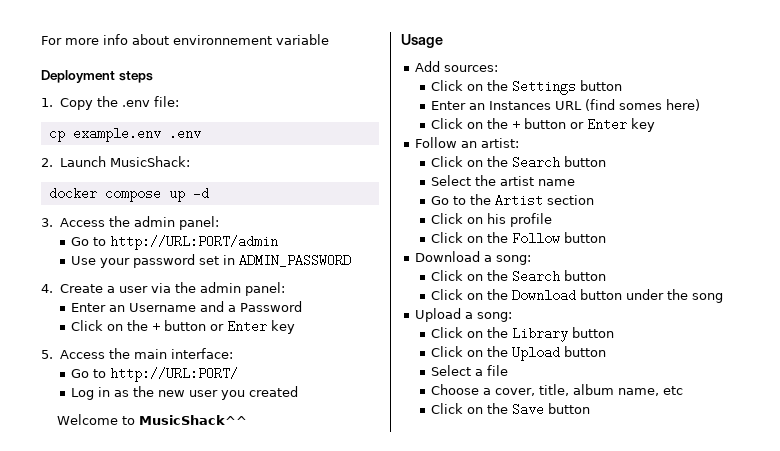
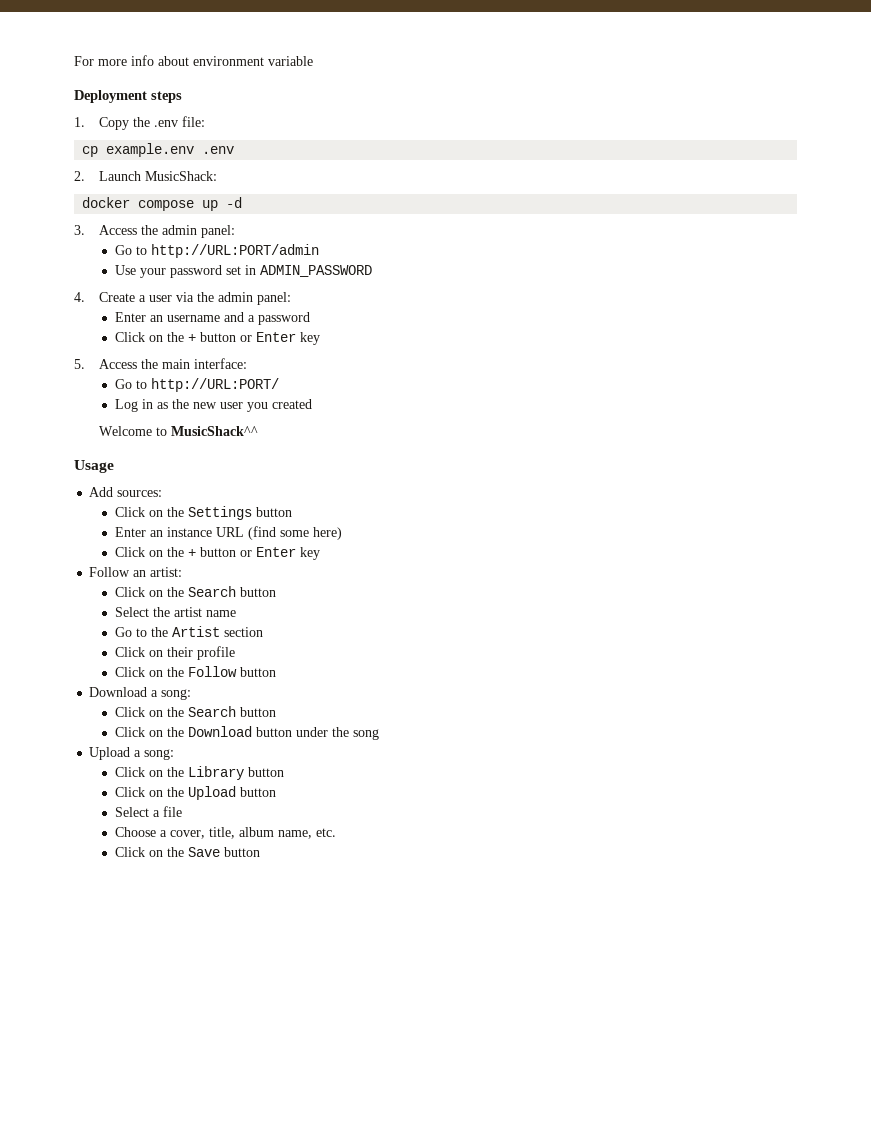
[173,35,272,45] environnement -> [193,56,264,66] environment
[129,303,197,312] Username -> [166,315,220,322] username
[240,301,303,312] Password -> [257,312,310,325] password
[489,101,552,110] Instances -> [166,527,212,537] instance
[619,103,663,110] somes -> [279,530,309,537] some
[487,213,507,224] his -> [166,647,193,657] their
[663,386,684,395] etc -> [315,828,336,837] etc.

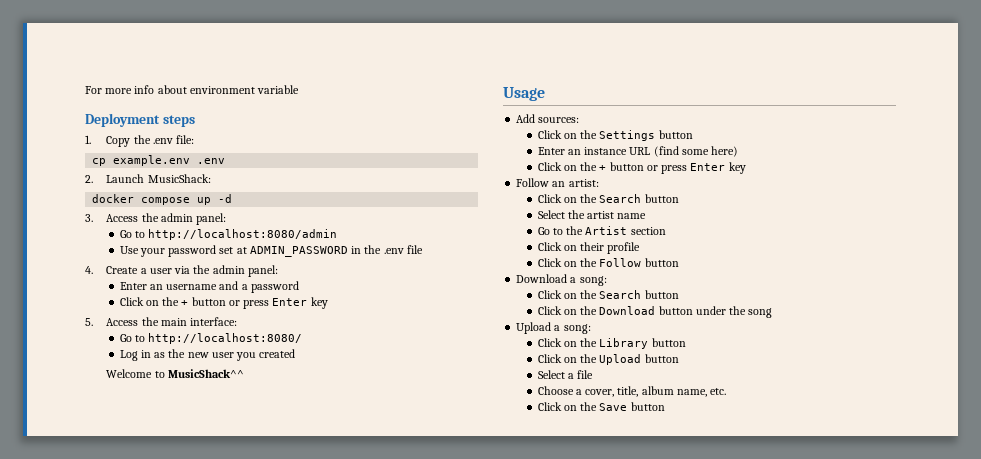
[150,244,319,258] http://URL:PORT/admin -> [148,229,338,240] http://localhost:8080/admin
[244,265,372,277] in ADMIN_PASSWORD -> [236,245,423,257] at ADMIN_PASSWORD in the .env file
(252, 338) none -> [243,300,270,309] press
[150,378,279,392] http://URL:PORT/ -> [148,333,303,344] http://localhost:8080/
(252, 553) none -> [661,165,688,174] press

